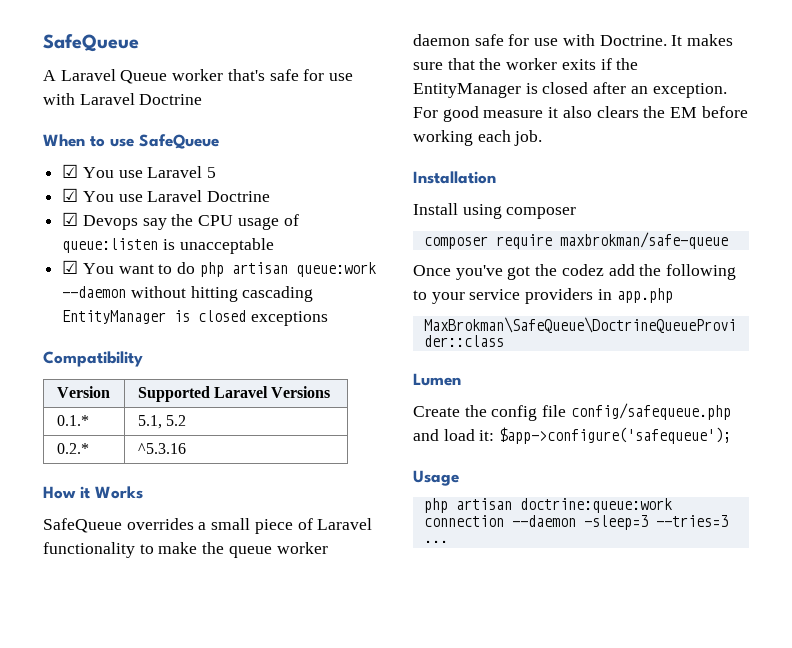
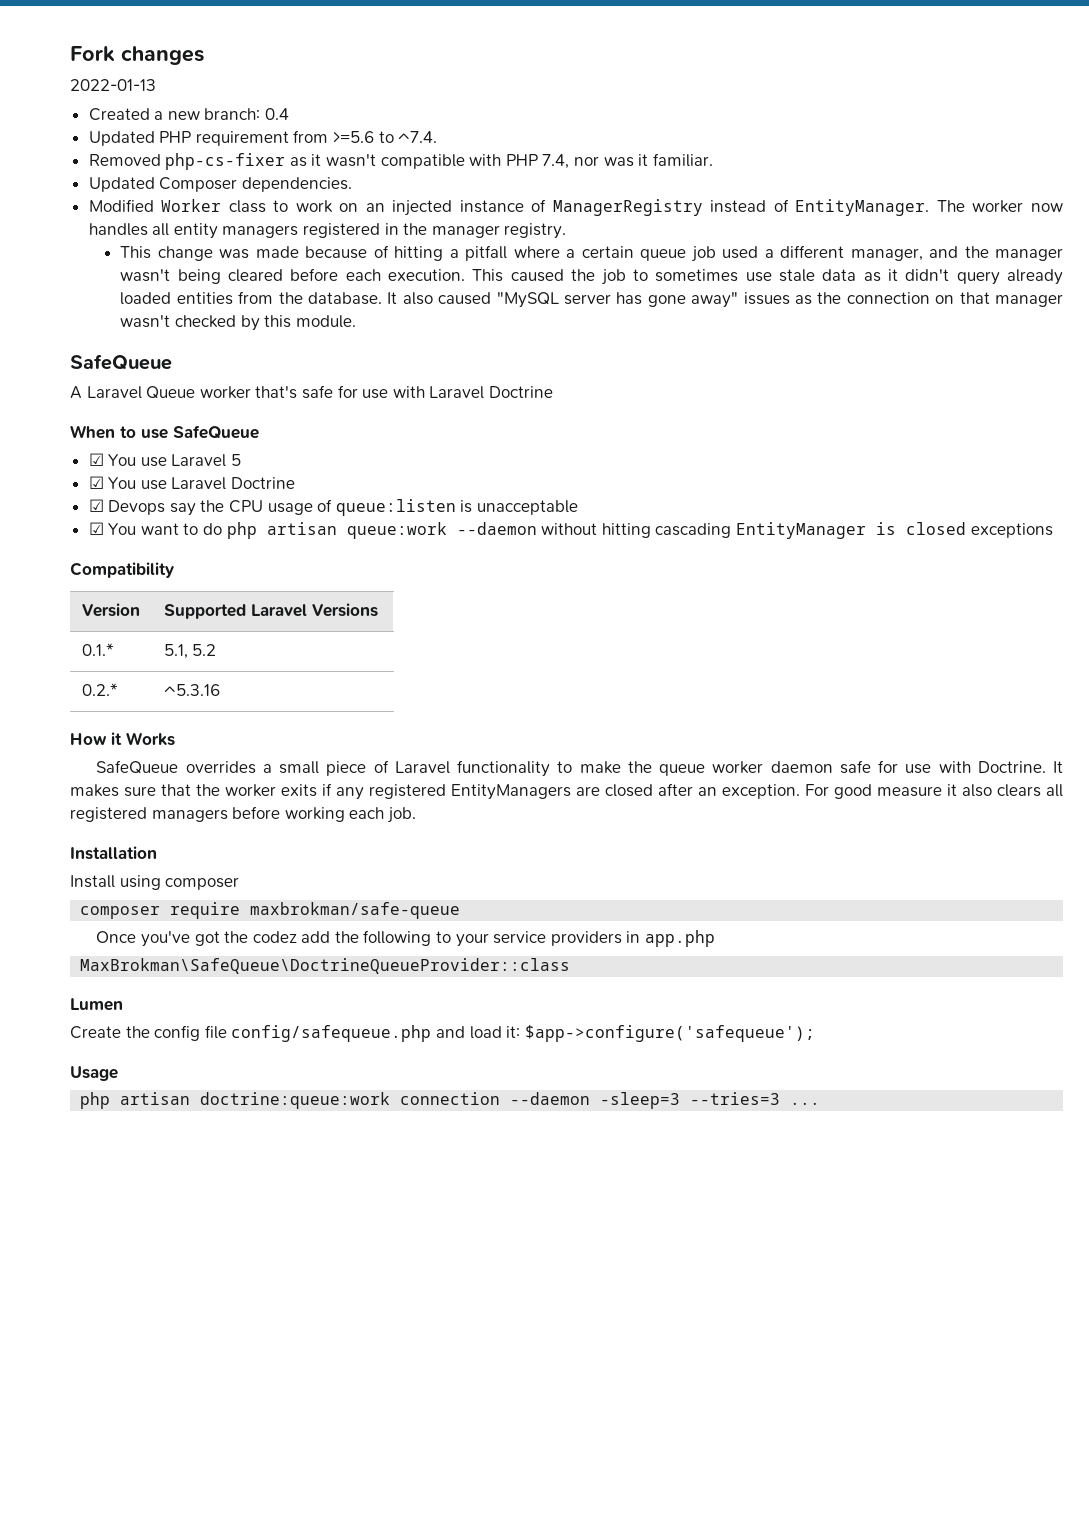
(43, 43) none -> [70,46,204,65] [70,79,156,91] [88,108,290,121] [88,130,438,146] [88,153,713,170] [88,177,352,192] [88,199,1063,216] [88,223,567,239] [120,245,1063,262] [120,268,1063,285] [120,291,1063,308] [120,315,356,331] Fork changes // 2022-01-13 // Created a new branch: 0.4 // Updated PHP requirement from >=5.6 to ^7.4. // Removed php-cs-fixer as it wasn't compatible with PHP 7.4, nor was it familiar. // Updated Composer dependencies. // Modified Worker class to work on an injected instance of ManagerRegistry instead of EntityManager. The worker now handles all entity managers registered in the manager registry. // This change was made because of hitting a pitfall where a certain queue job used a different manager, and the manager wasn't being cleared before each execution. This caused the job to sometimes use stale data as it didn't query already loaded entities from the database. It also caused "MySQL server has gone away" issues as the connection on that manager wasn't checked by this module. //
[616,58,639,70] [413,83,538,98] the EntityManager is -> [336,784,600,800] any registered EntityManagers are
[643,106,698,118] the EM -> [1046,784,1063,797] [70,807,228,822] all registered managers

